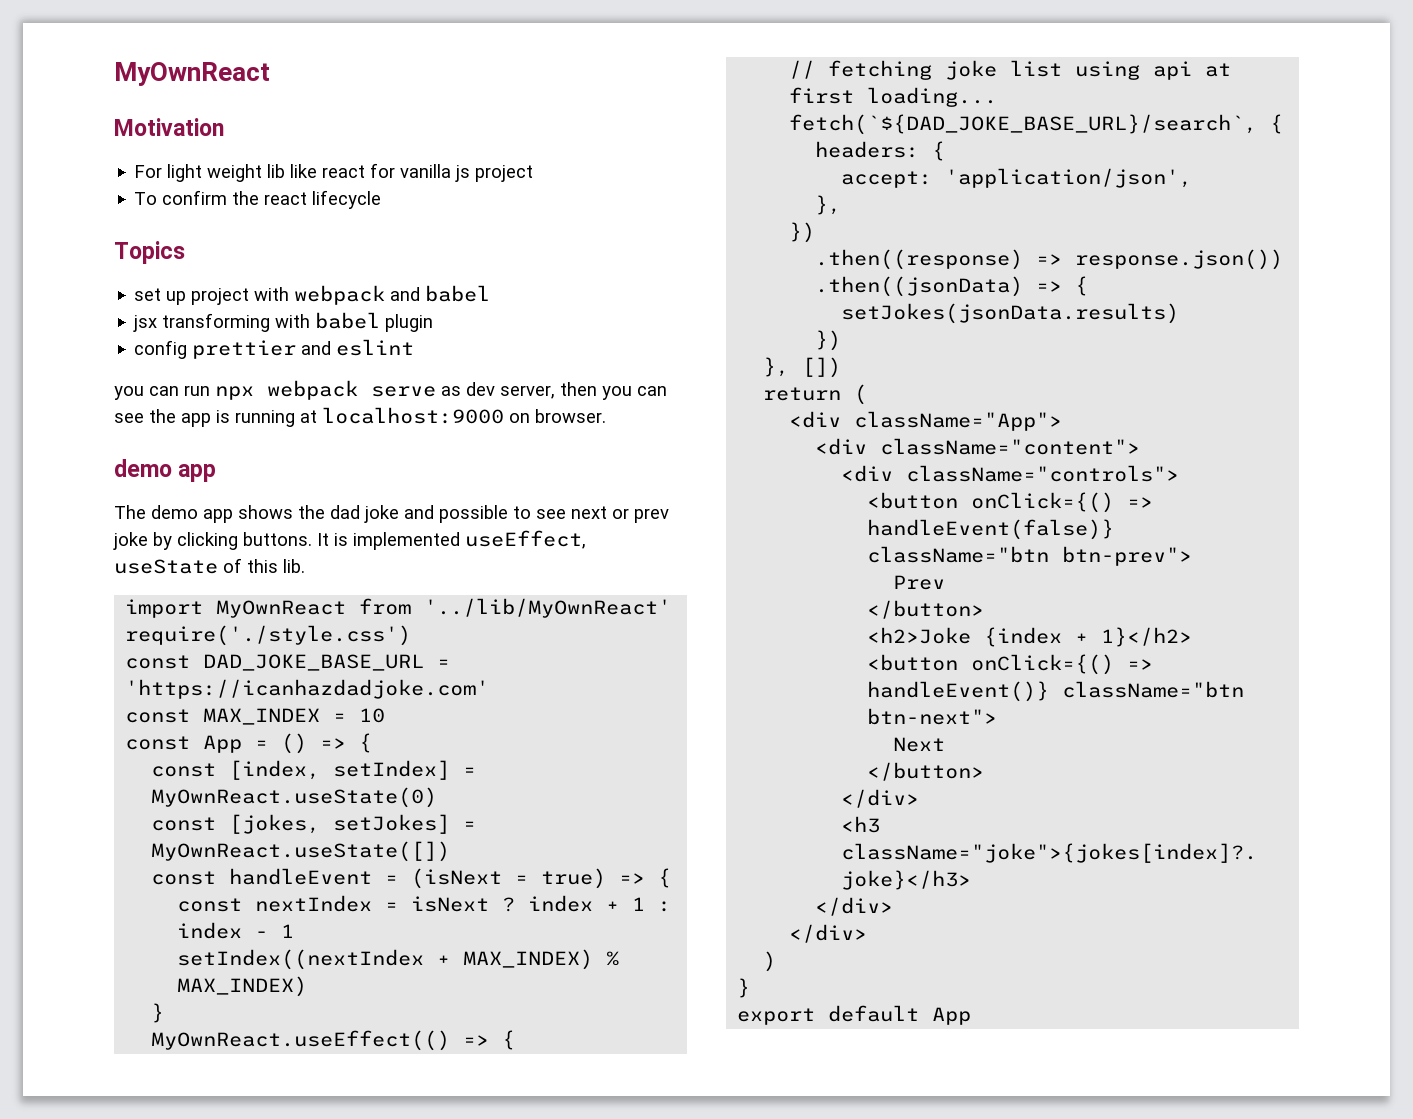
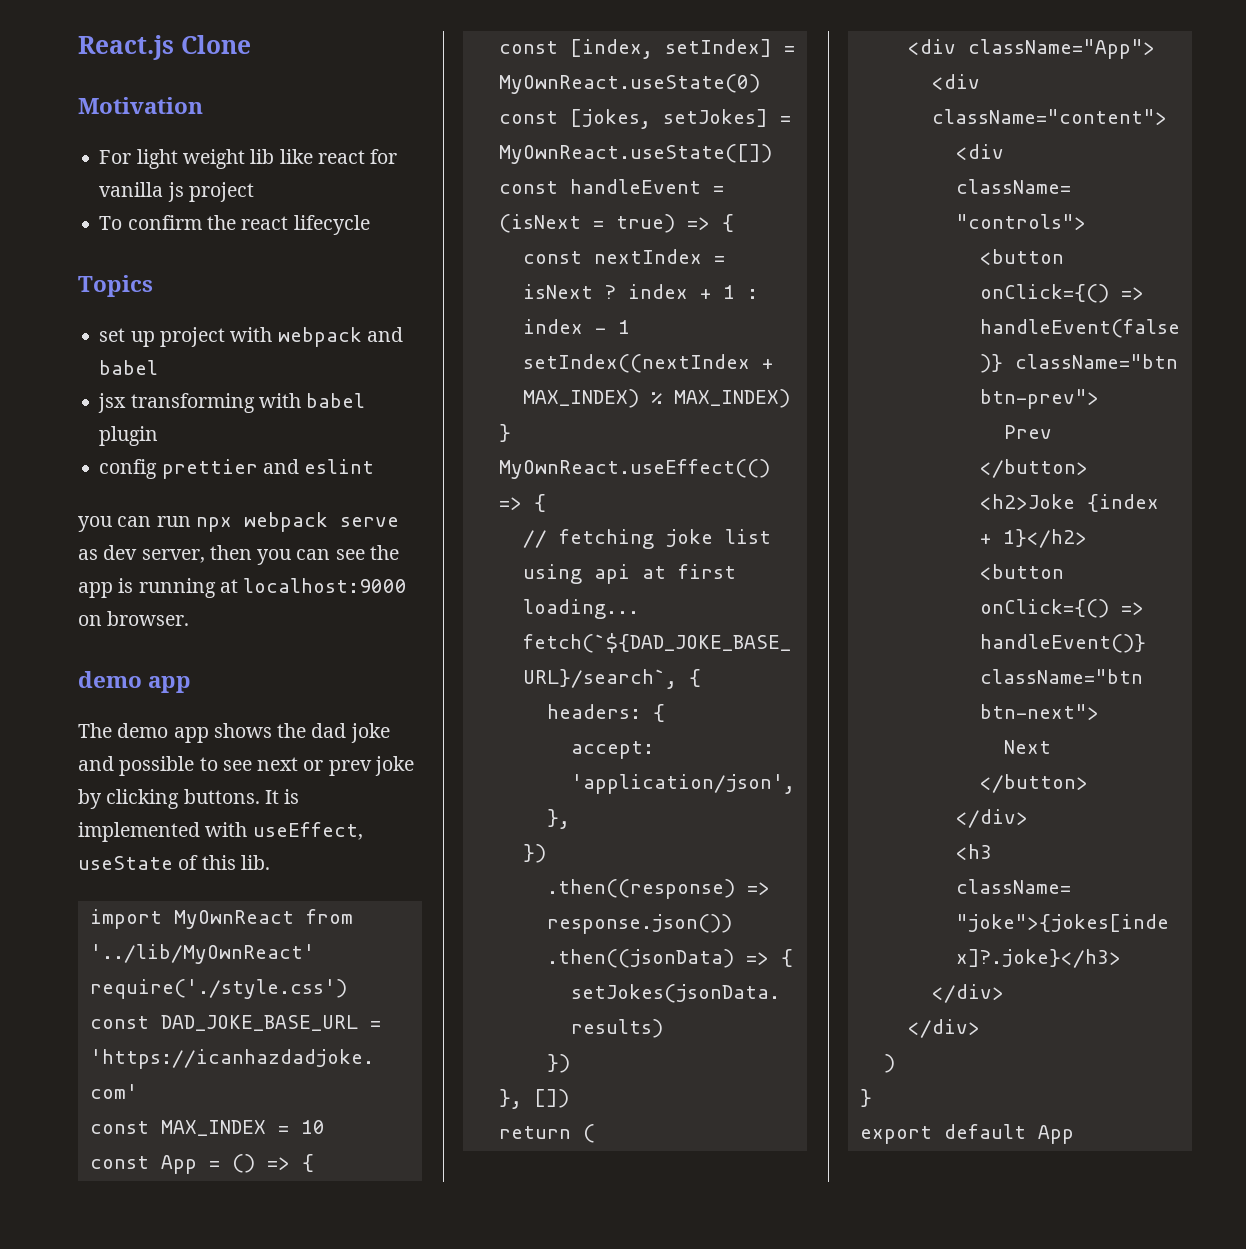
[114,62,270,86] MyOwnReact -> [78,35,251,60] React.js Clone
(460, 541) none -> [205,822,248,837] with

